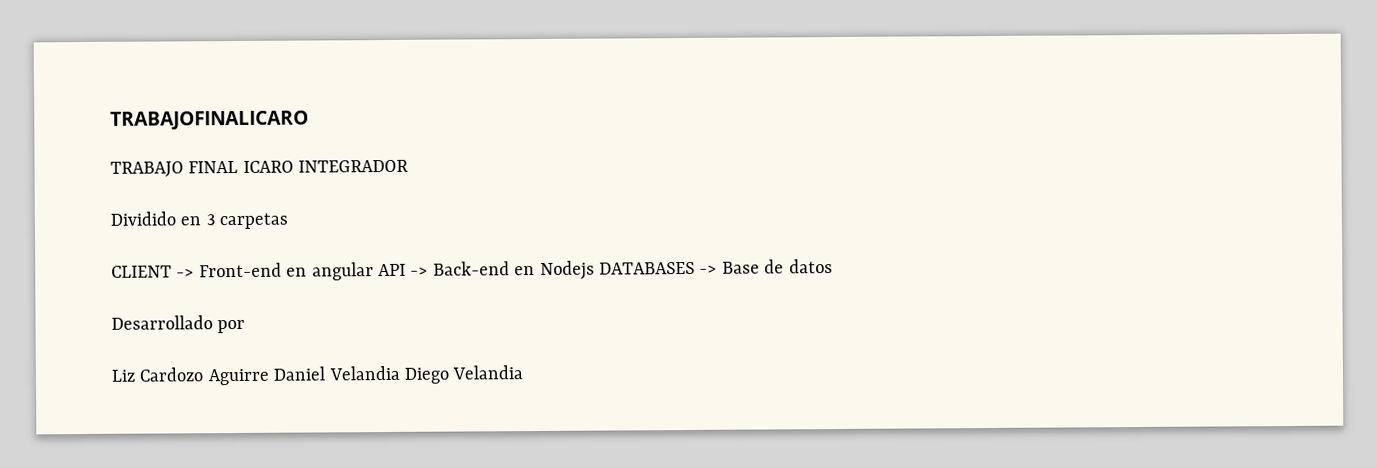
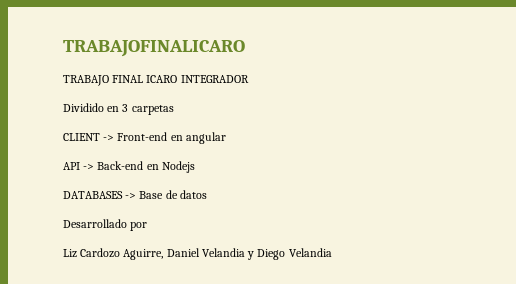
(374, 271) none -> (226, 138) //
(595, 270) none -> (195, 167) //
[207,368,269,386] Aguirre -> [123,249,164,260] Aguirre,
(400, 373) none -> [247,251,255,260] y

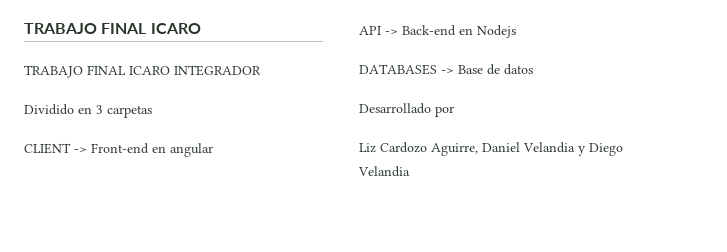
[63,40,245,57] TRABAJOFINALICARO -> [24,23,201,34] TRABAJO FINAL ICARO

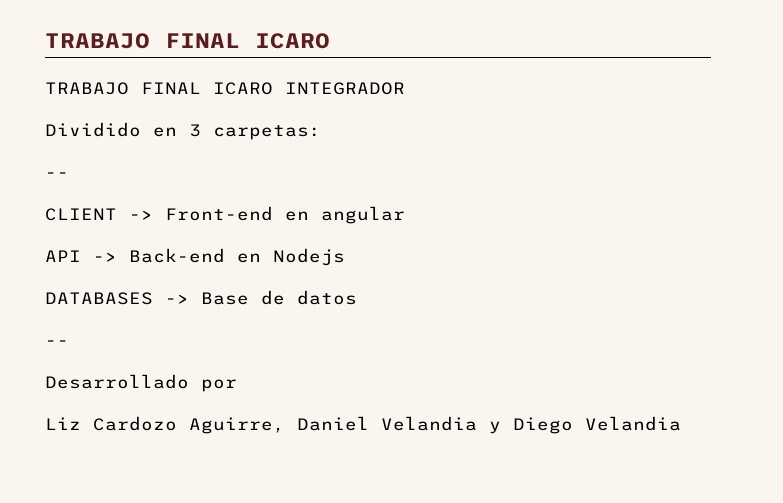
[107,105,152,118] carpetas -> [213,125,321,140] [45,172,69,178] carpetas: // --
(533, 69) none -> [45,340,69,346] // --

